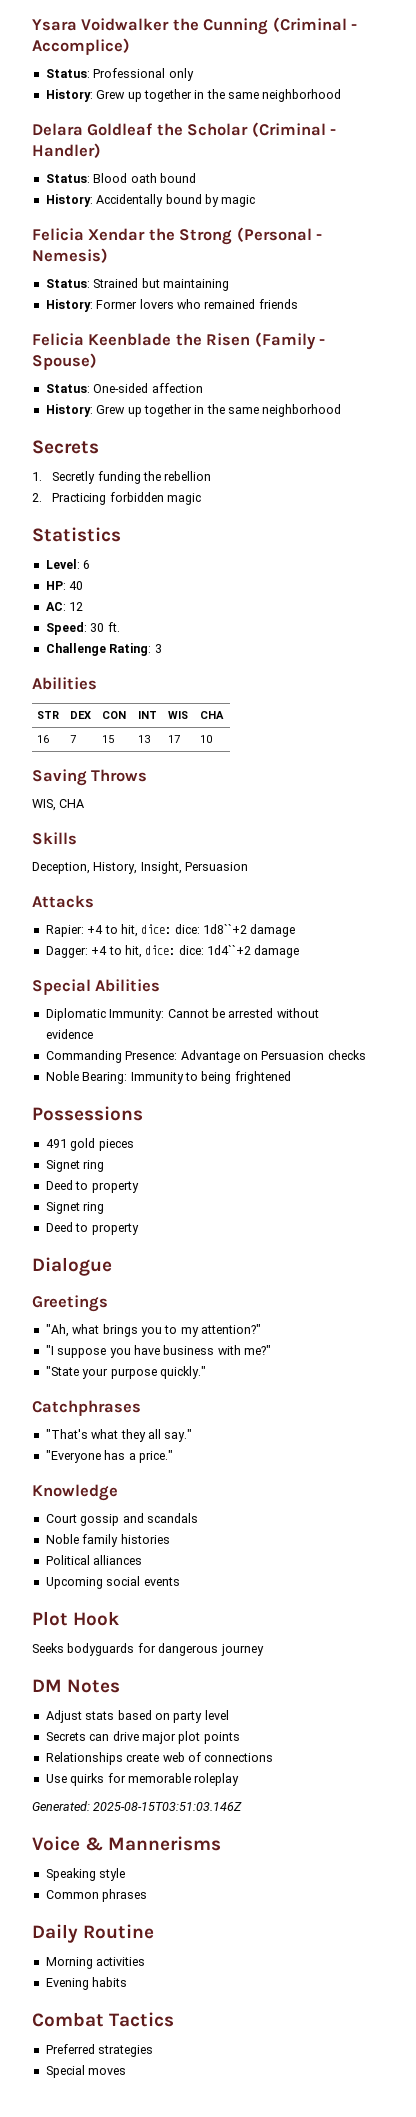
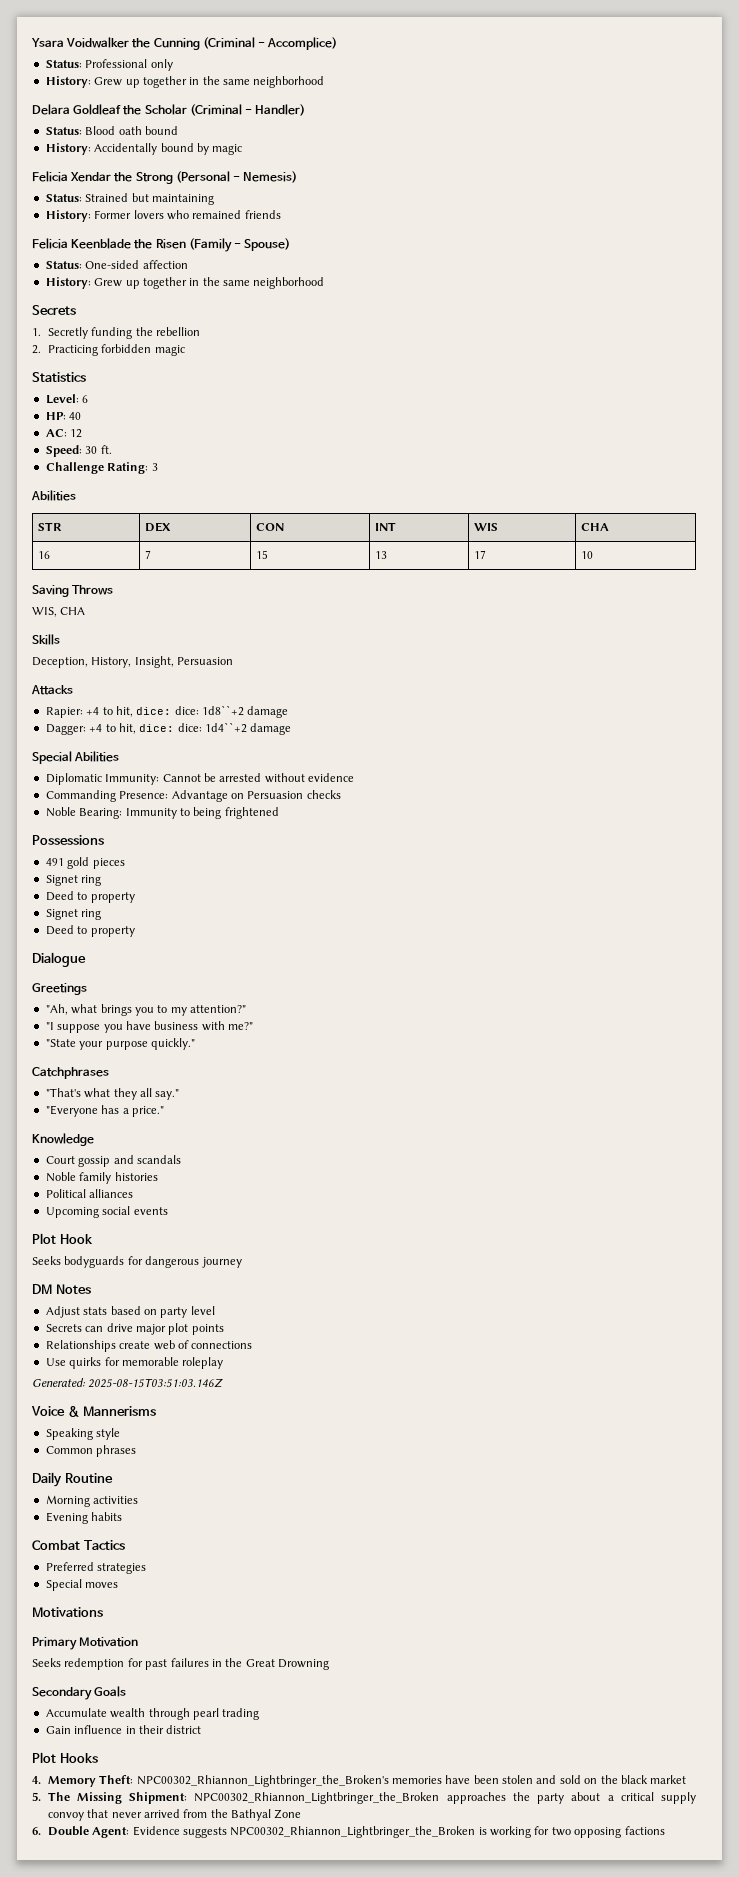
(127, 2071) none -> [32,1607,103,1617] [32,1637,139,1650] [32,1658,329,1670] [32,1686,127,1700] [45,1708,260,1720] [45,1725,202,1734] [32,1752,98,1763] [32,1775,687,1787] [32,1792,696,1804] [47,1809,302,1821] [32,1826,665,1838] // Motivations // Primary Motivation // Seeks redemption for past failures in the Great Drowning // Secondary Goals // Accumulate wealth through pearl trading // Gain influence in their district // Plot Hooks // 4. Memory Theft: NPC00302_Rhiannon_Lightbringer_the_Broken's memories have been stolen and sold on the black market // 5. The Missing Shipment: NPC00302_Rhiannon_Lightbringer_the_Broken approaches the party about a critical supply convoy that never arrived from the Bathyal Zone // 6. Double Agent: Evidence suggests NPC00302_Rhiannon_Lightbringer_the_Broken is working for two opposing factions

